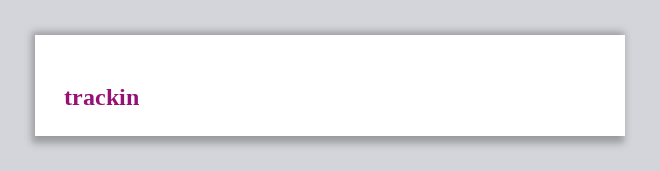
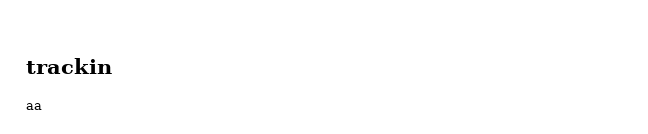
(139, 97) none -> [26,103,42,110] // aa

